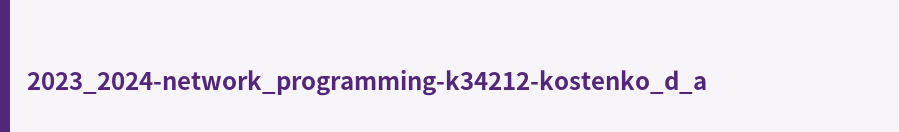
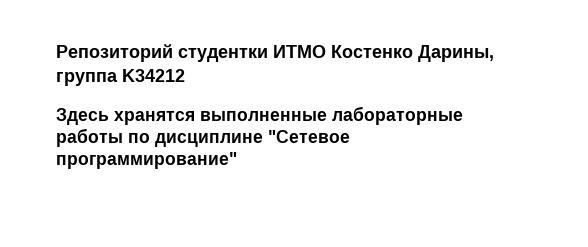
[27,70,707,96] 2023_2024-network_programming-k34212-kostenko_d_a -> [56,44,494,62] [56,69,185,86] [56,106,463,125] [56,128,350,147] [56,152,237,169] Репозиторий студентки ИТМО Костенко Дарины, группа K34212 // Здесь хранятся выполненные лабораторные работы по дисциплине "Сетевое программирование"

